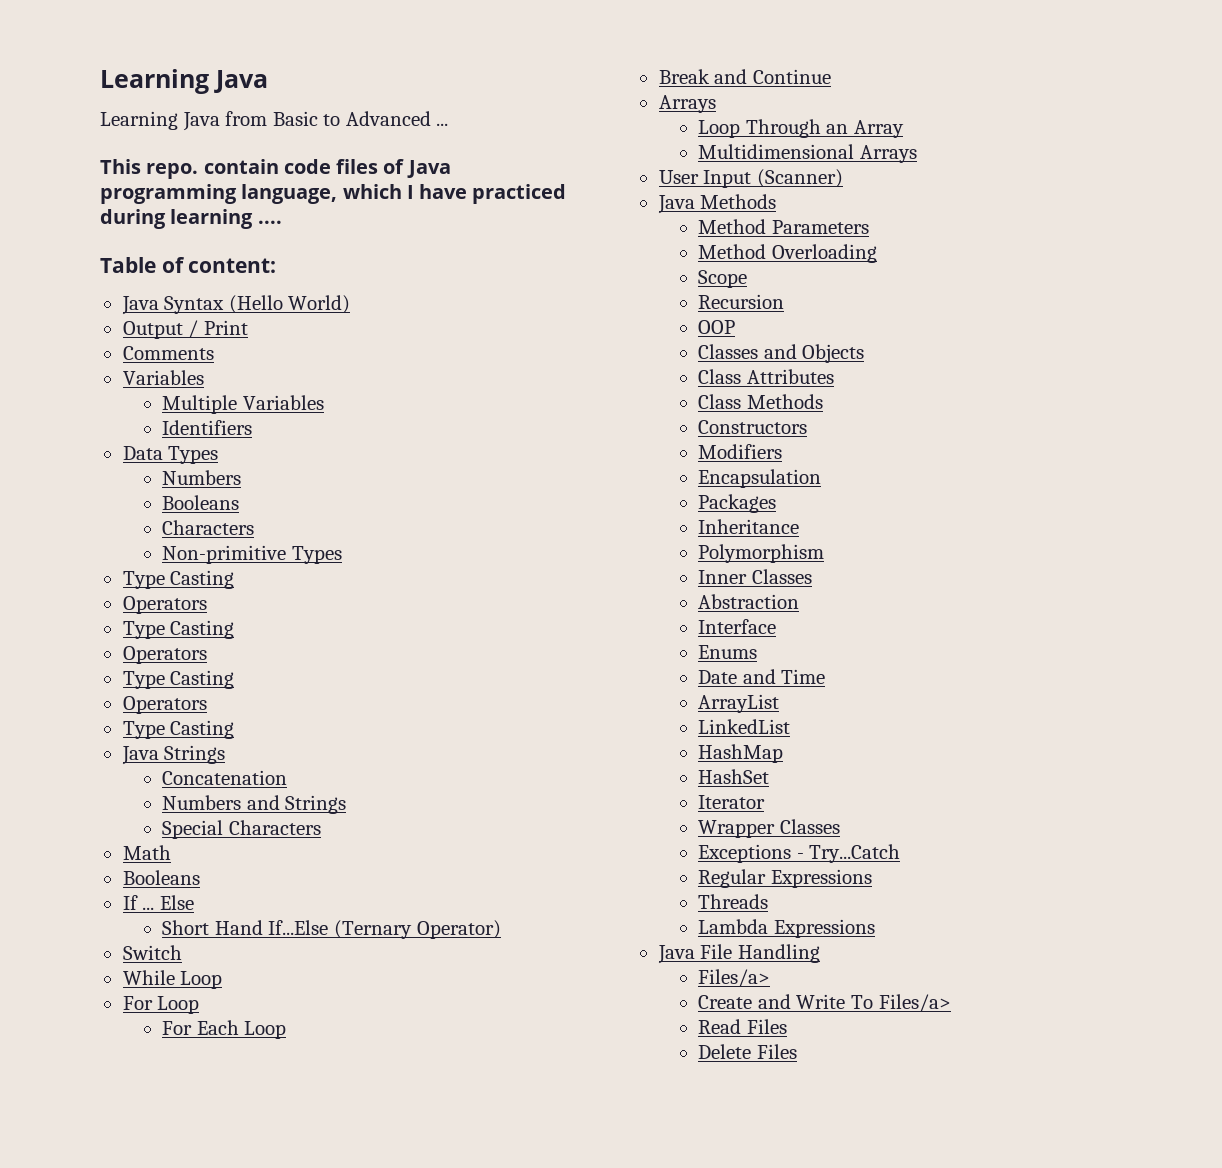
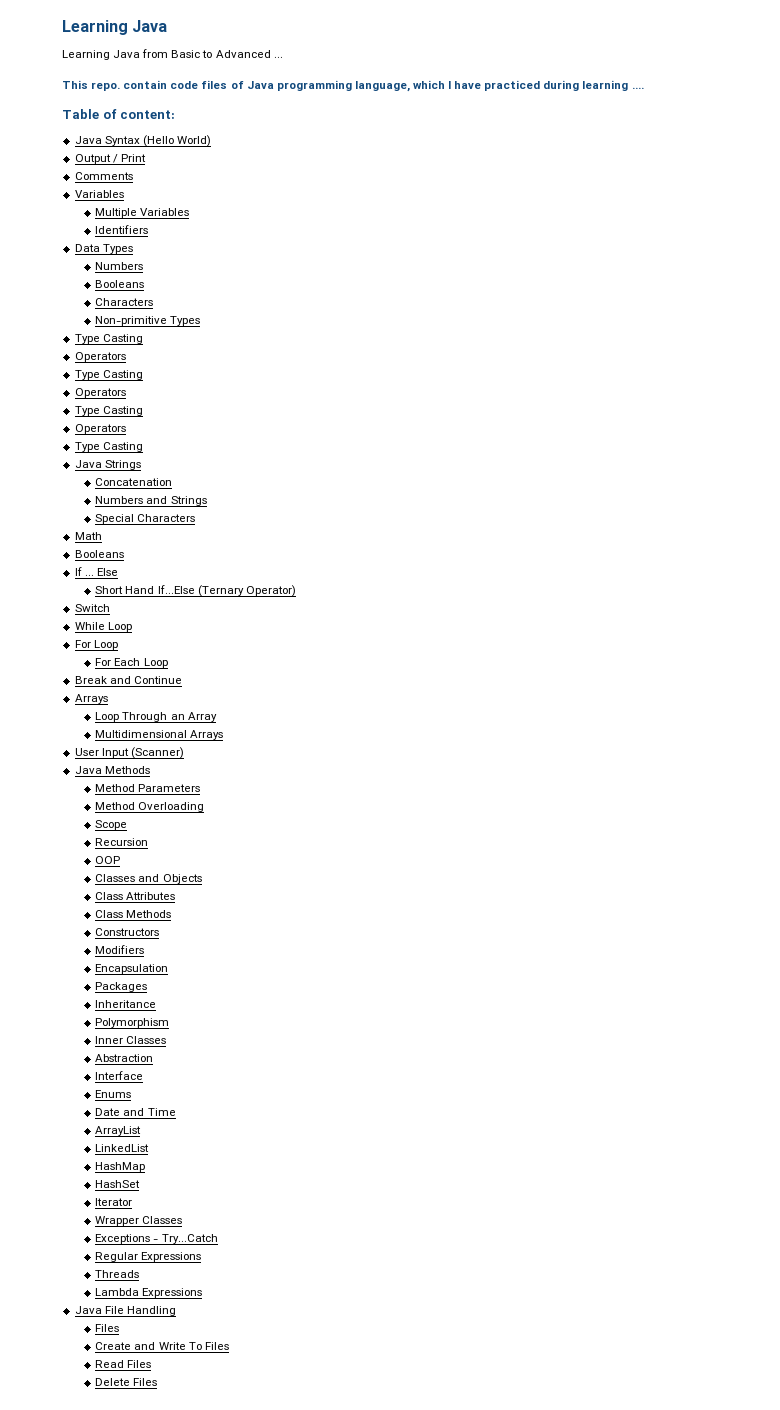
[698,969,771,987] Files/a> -> [95,1324,120,1332] Files
[878,994,951,1012] Files/a> -> [204,1342,229,1350] Files

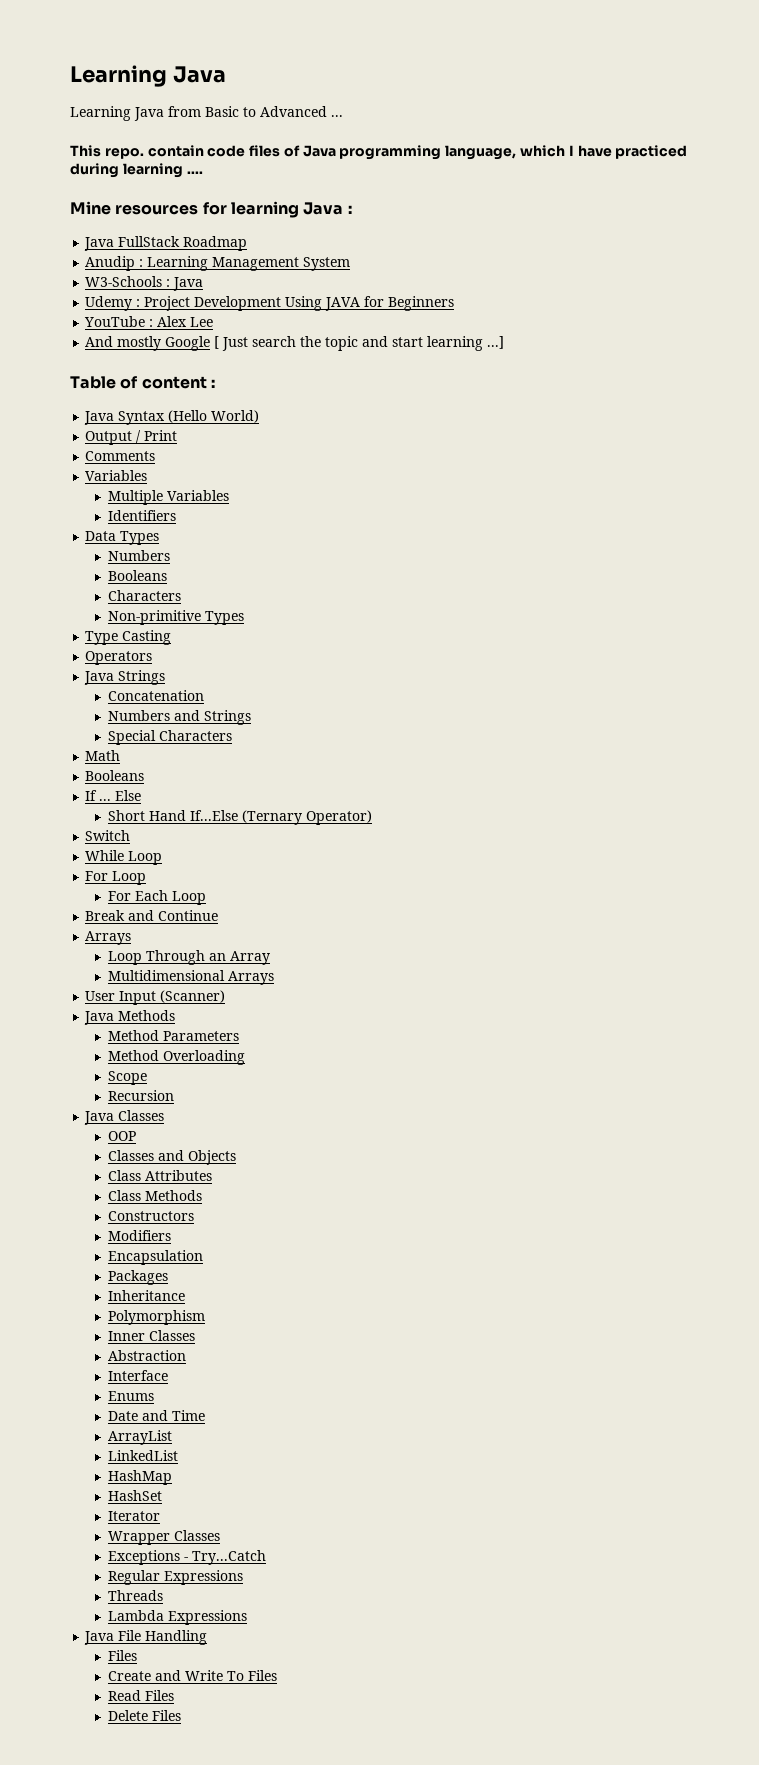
(644, 88) none -> [70,201,352,218] [84,236,248,251] [85,256,351,271] [85,276,204,291] [85,296,455,311] [84,316,214,327] [85,336,505,351] // Mine resources for learning Java : // Java FullStack Roadmap // Anudip : Learning Management System // W3-Schools : Java // Udemy : Project Development Using JAVA for Beginners // YouTube : Alex Lee // And mostly Google [ Just search the topic and start learning ...]
[120,110,176,119] content: -> [141,376,215,389] content :
[74,370,143,380] [74,388,126,398] [74,406,143,416] [74,424,126,434] [74,442,143,452] // Type Casting // Operators // Type Casting // Operators // Type Casting -> (153, 658) none
(149, 842) none -> [84,1110,165,1125] // Java Classes

